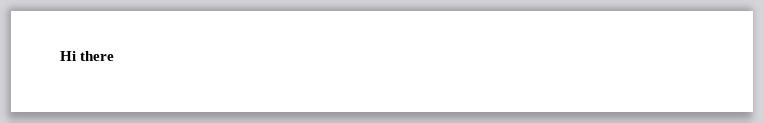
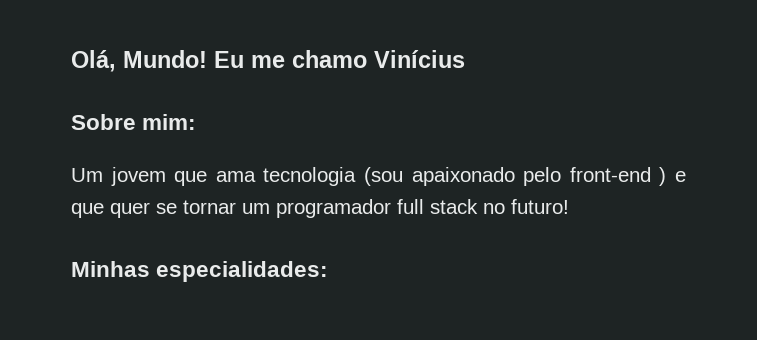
[60,51,115,61] Hi there -> [71,50,465,72] [71,114,197,130] [71,167,687,186] [71,199,569,218] [71,261,329,282] Olá, Mundo! Eu me chamo Vinícius // Sobre mim: // Um jovem que ama tecnologia (sou apaixonado pelo front-end ) e que quer se tornar um programador full stack no futuro! // Minhas especialidades:

